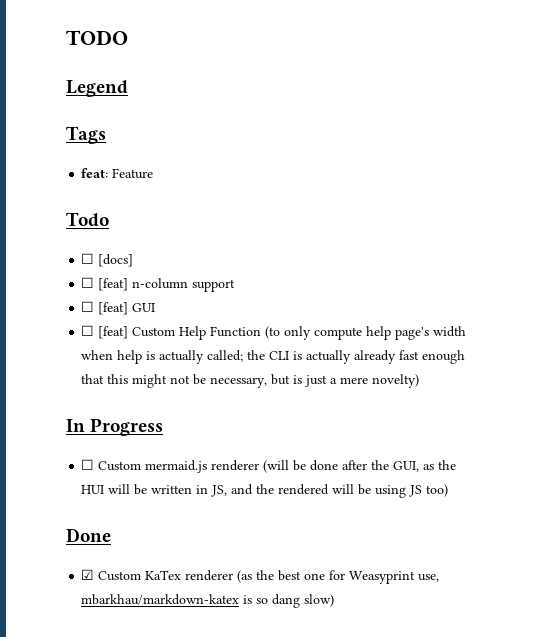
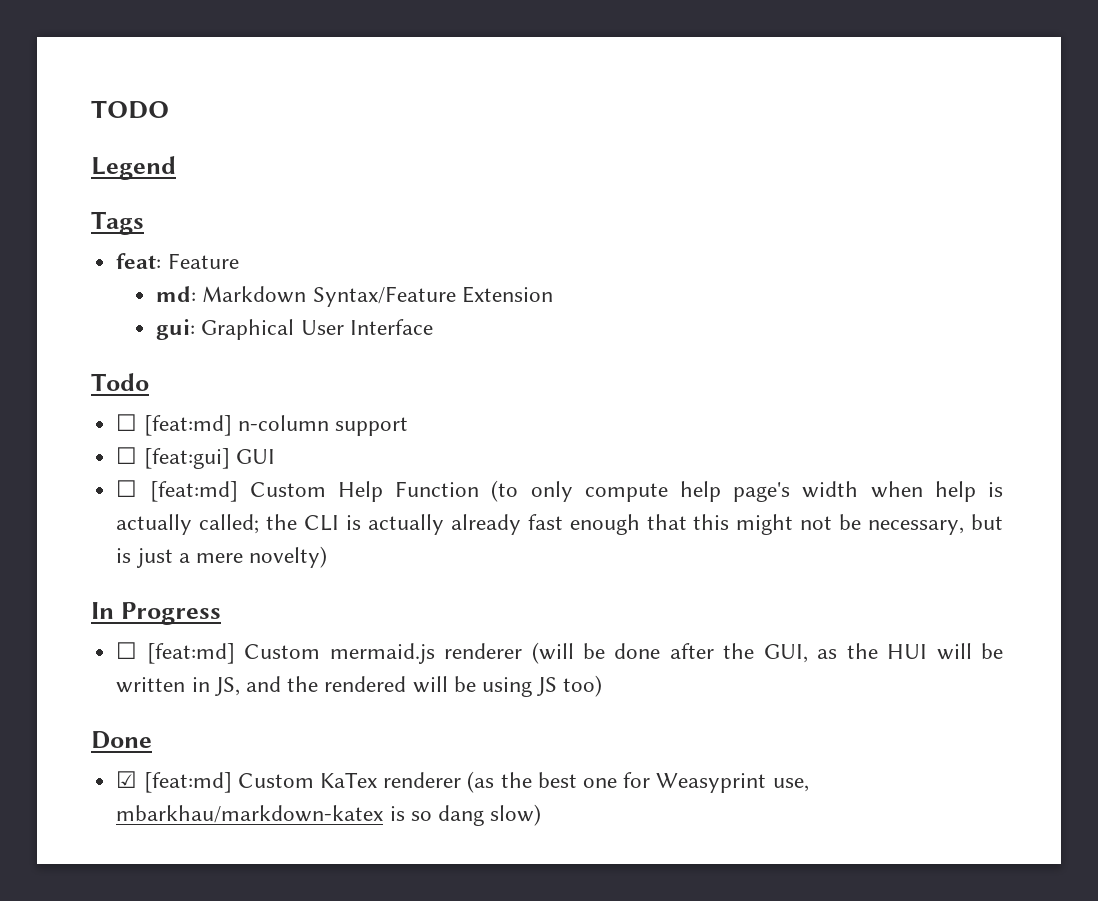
(154, 173) none -> [156,286,553,307] [156,319,433,340] // md: Markdown Syntax/Feature Extension // gui: Graphical User Interface
[98,254,134,267] [81,277,129,291] [docs] // ☐ [feat] -> [143,415,232,436] [feat:md]
[98,302,129,315] [feat] -> [143,448,230,469] [feat:gui]
[98,326,129,339] [feat] -> [149,481,238,502] [feat:md]
(95, 464) none -> [146,643,235,664] [feat:md]
(95, 574) none -> [143,772,232,793] [feat:md]

